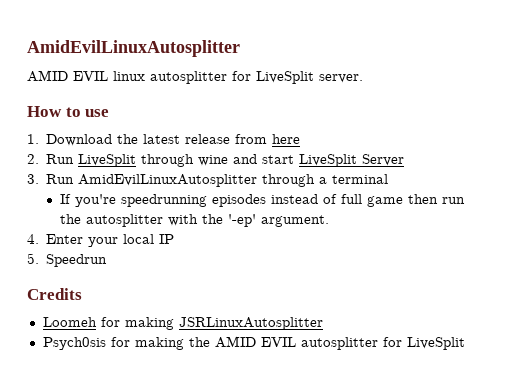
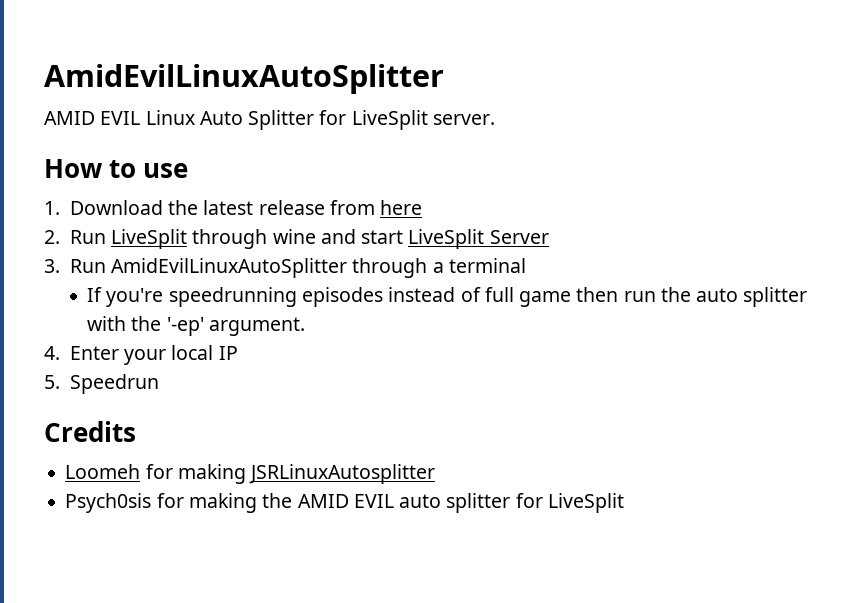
[27,40,240,57] [27,70,227,84] AmidEvilLinuxAutosplitter // AMID EVIL linux autosplitter -> [44,64,444,94] [44,110,315,130] AmidEvilLinuxAutoSplitter // AMID EVIL Linux Auto Splitter
[78,174,258,187] AmidEvilLinuxAutosplitter -> [111,258,348,278] AmidEvilLinuxAutoSplitter
[85,214,163,227] autosplitter -> [696,287,808,307] auto splitter
[300,337,378,350] autosplitter -> [399,493,511,513] auto splitter

